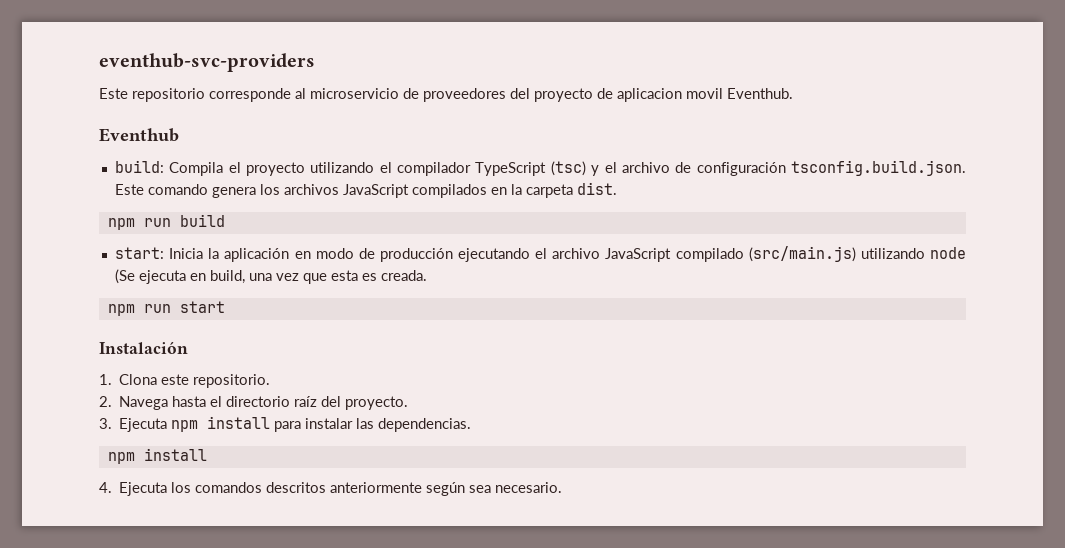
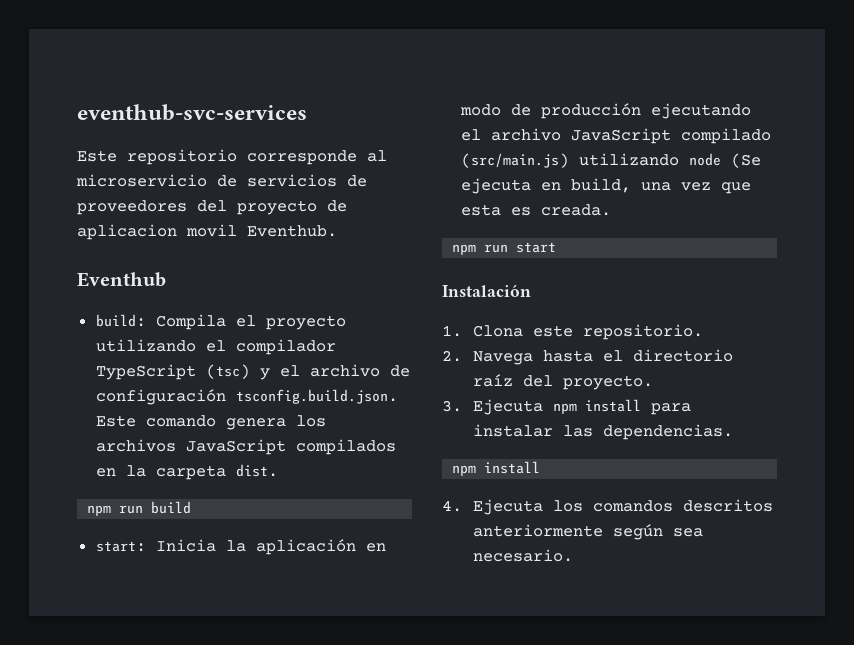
[99,53,315,72] eventhub-svc-providers -> [77,104,307,121] eventhub-svc-services
(419, 93) none -> [247,174,367,187] servicios de

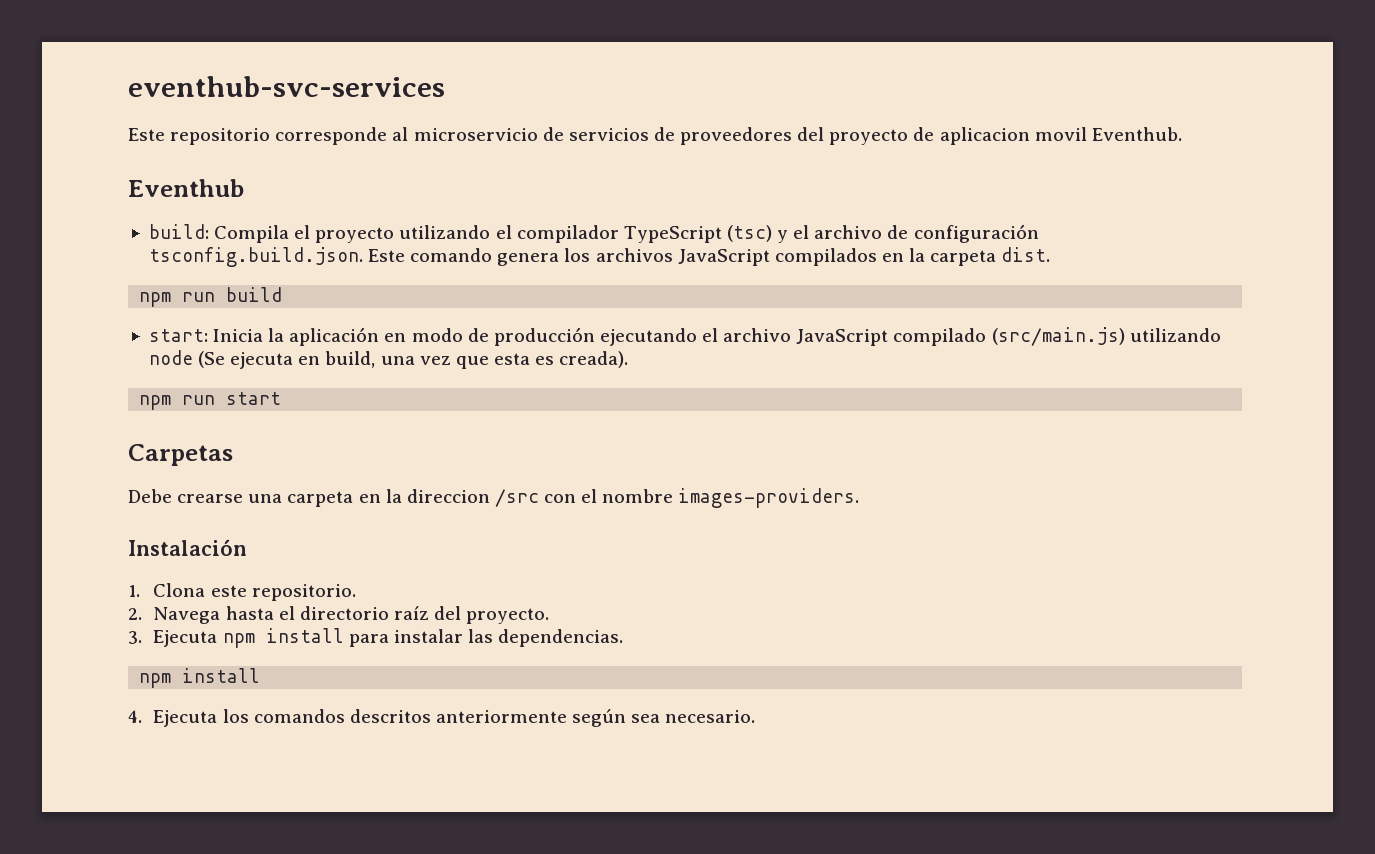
[540,204,611,216] creada. -> [559,351,629,368] creada).
(557, 247) none -> [128,444,233,466] [128,488,860,508] // Carpetas // Debe crearse una carpeta en la direccion /src con el nombre images-providers.

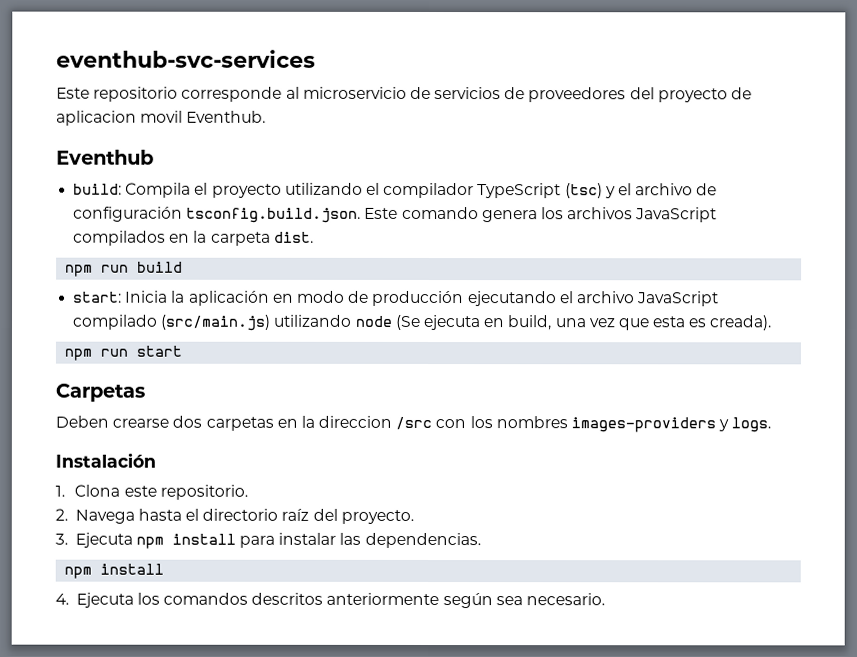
[128,489,354,507] Debe crearse una carpeta -> [55,415,274,431] Deben crearse dos carpetas
[581,488,860,508] el nombre images-providers. -> [469,416,772,433] los nombres images-providers y logs.

